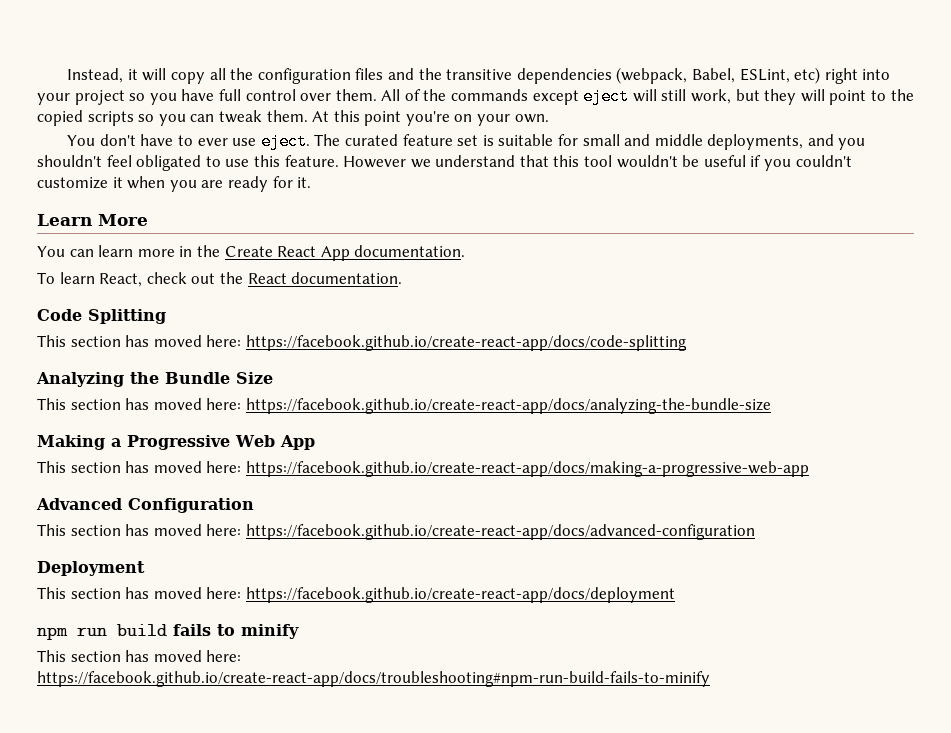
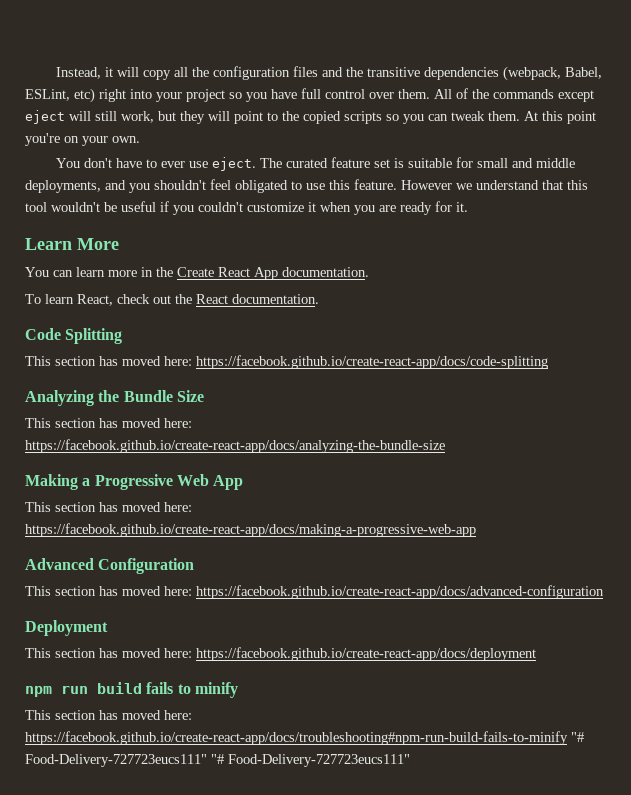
(710, 679) none -> [571,732,584,742] [25,754,410,767] "# Food-Delivery-727723eucs111" "# Food-Delivery-727723eucs111"

